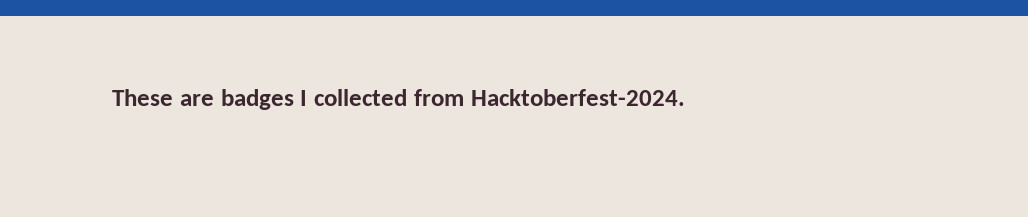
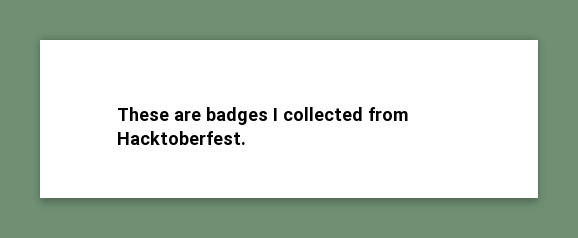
[470,89,685,106] Hacktoberfest-2024. -> [117,131,246,145] Hacktoberfest.

